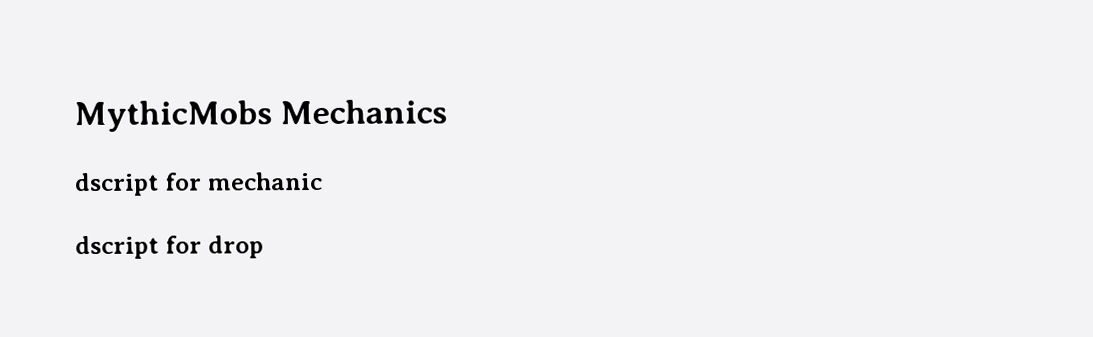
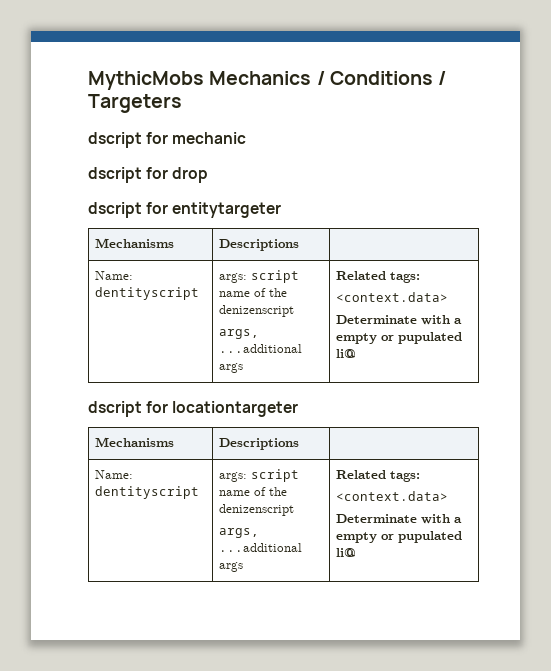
(448, 112) none -> [316,71,447,85] [88,94,182,113] / Conditions / Targeters
(264, 247) none -> [88,202,282,218] [94,238,174,248] [218,239,299,251] [94,271,133,280] [94,287,199,300] [218,270,299,283] [218,288,287,297] [218,305,294,317] [218,329,259,339] [218,344,302,353] [218,363,243,373] [335,271,420,283] [335,292,448,302] [335,315,462,325] [335,332,462,344] [335,349,356,358] [88,401,299,417] [94,437,174,447] [218,438,299,450] [94,470,133,479] [94,486,199,499] [218,469,299,482] [218,487,287,496] [218,504,294,516] [218,528,259,538] [218,543,302,552] [218,562,243,572] [335,470,420,482] [335,491,448,501] [335,514,462,524] [335,531,462,543] [335,548,356,557] // dscript for entitytargeter // Mechanisms | Descriptions | // Name: dentityscript | args: script name of the denizenscript // args, ...additional args | Related tags: // <context.data> // Determinate with a empty or pupulated li@ // dscript for locationtargeter // Mechanisms | Descriptions | // Name: dentityscript | args: script name of the denizenscript // args, ...additional args | Related tags: // <context.data> // Determinate with a empty or pupulated li@

